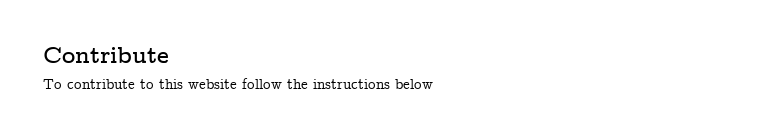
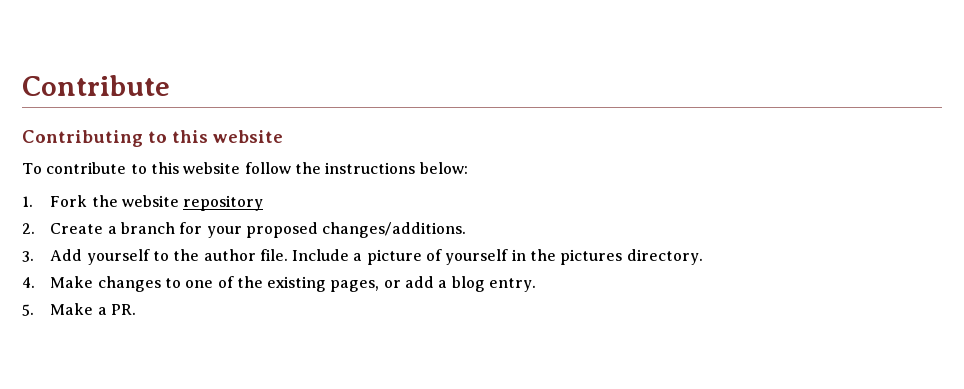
(169, 55) none -> [22,130,283,147] // Contributing to this website
[395,79,433,89] below -> [419,162,468,174] [22,195,264,211] [22,222,467,238] [22,249,703,265] [22,276,537,292] [22,303,136,316] below: // 1. Fork the website repository // 2. Create a branch for your proposed changes/additions. // 3. Add yourself to the author file. Include a picture of yourself in the pictures directory. // 4. Make changes to one of the existing pages, or add a blog entry. // 5. Make a PR.

